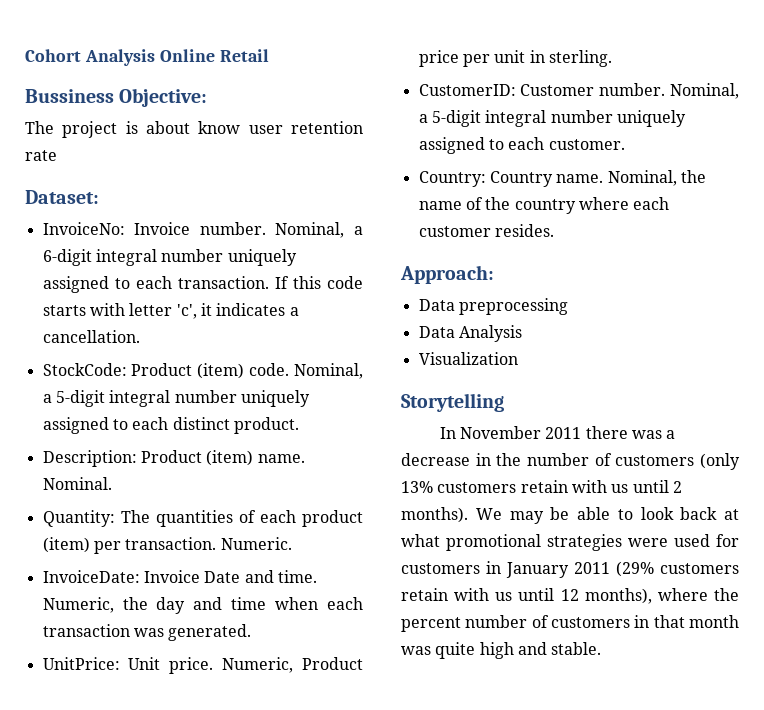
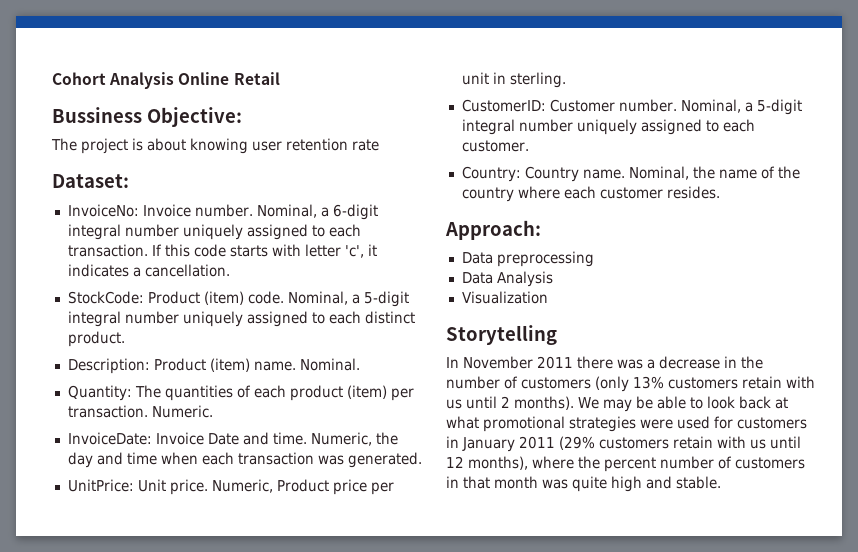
[198,121,241,134] know -> [190,138,248,154] knowing

